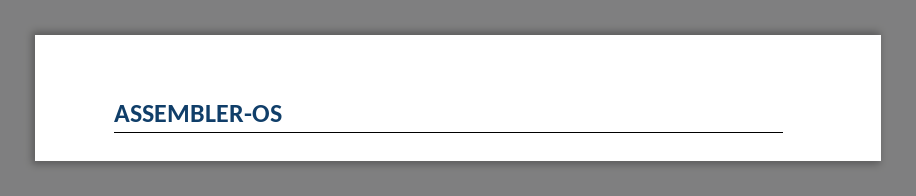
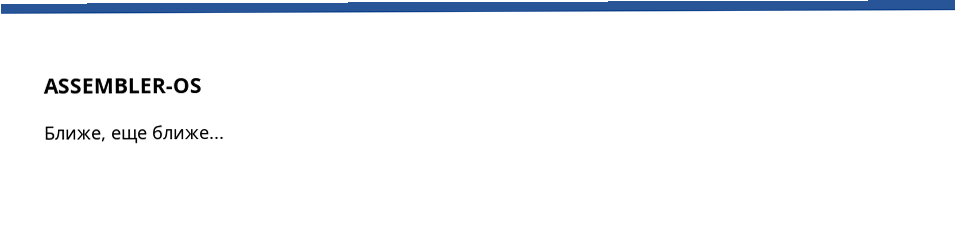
(282, 113) none -> [44,124,225,144] // Ближе, еще ближе...

